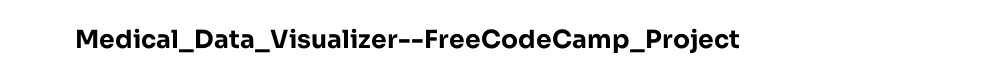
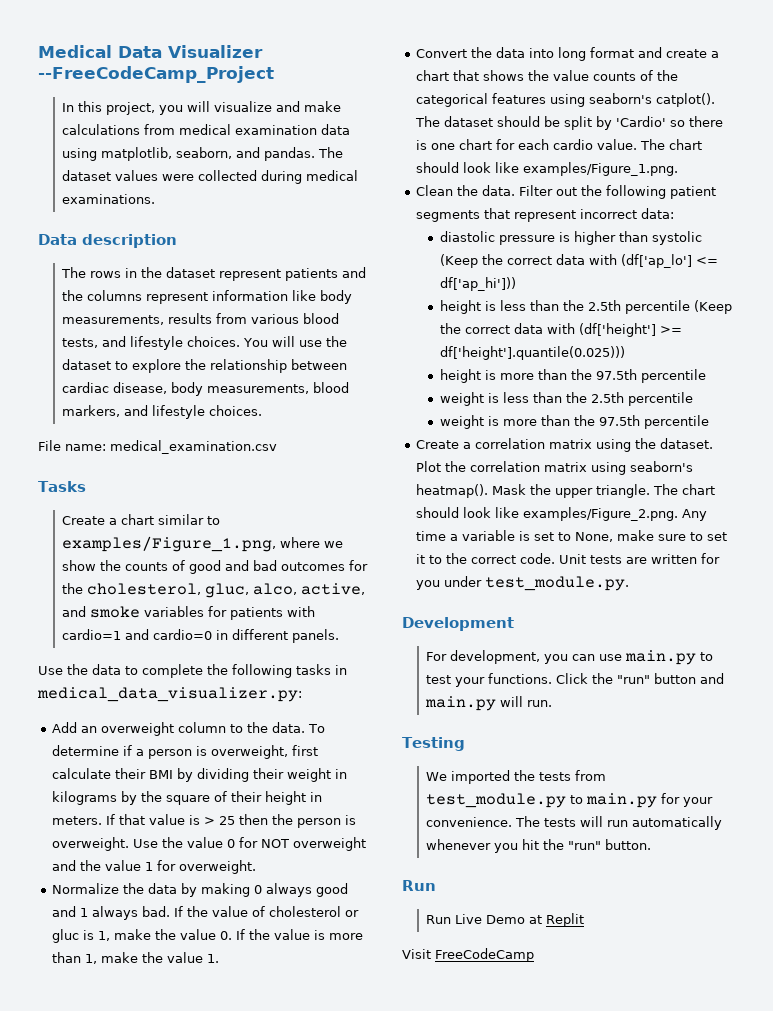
[75,28,740,54] Medical_Data_Visualizer--FreeCodeCamp_Project -> [38,45,263,58] [38,66,274,83] [61,101,341,115] [61,124,350,135] [61,147,343,161] [61,170,358,184] [61,194,155,204] [38,234,177,248] [60,267,366,281] [61,290,352,304] [61,313,339,325] [61,336,347,350] [61,359,347,373] [61,382,349,396] [61,405,262,419] [38,440,277,454] [38,481,86,492] [61,514,220,525] [61,536,343,552] [61,560,368,574] [61,583,365,598] [61,606,315,620] [61,629,339,643] [38,664,347,678] [37,687,302,702] [52,722,326,736] [52,745,319,759] [52,768,348,782] [52,791,323,805] [52,814,357,828] [52,837,367,851] [52,860,257,874] [52,883,349,897] [52,906,360,920] [52,929,364,943] [52,952,220,964] [416,47,720,61] [416,70,679,81] [416,93,716,107] [415,116,724,130] [416,139,703,150] [416,162,679,176] [416,185,717,199] [416,208,675,222] [439,231,702,245] [439,254,718,268] [439,277,516,291] [439,300,732,314] [439,323,682,337] [439,346,625,360] [439,369,706,383] [439,392,693,406] [439,415,709,429] [416,438,714,452] [416,461,694,475] [416,484,716,498] [416,507,708,521] [416,530,728,542] [416,553,721,564] [416,576,630,591] [402,617,514,631] [425,650,713,665] [425,673,724,687] [424,696,552,711] [402,737,465,751] [425,770,606,784] [425,793,713,808] [425,816,722,830] [425,839,651,853] [402,880,436,891] [425,913,584,927] [402,948,534,962] Medical Data Visualizer --FreeCodeCamp_Project // In this project, you will visualize and make calculations from medical examination data using matplotlib, seaborn, and pandas. The dataset values were collected during medical examinations. // Data description // The rows in the dataset represent patients and the columns represent information like body measurements, results from various blood tests, and lifestyle choices. You will use the dataset to explore the relationship between cardiac disease, body measurements, blood markers, and lifestyle choices. // File name: medical_examination.csv // Tasks // Create a chart similar to examples/Figure_1.png, where we show the counts of good and bad outcomes for the cholesterol, gluc, alco, active, and smoke variables for patients with cardio=1 and cardio=0 in different panels. // Use the data to complete the following tasks in medical_data_visualizer.py: // Add an overweight column to the data. To determine if a person is overweight, first calculate their BMI by dividing their weight in kilograms by the square of their height in meters. If that value is > 25 then the person is overweight. Use the value 0 for NOT overweight and the value 1 for overweight. // Normalize the data by making 0 always good and 1 always bad. If the value of cholesterol or gluc is 1, make the value 0. If the value is more than 1, make the value 1. // Convert the data into long format and create a chart that shows the value counts of the categorical features using seaborn's catplot(). The dataset should be split by 'Cardio' so there is one chart for each cardio value. The chart should look like examples/Figure_1.png. // Clean the data. Filter out the following patient segments that represent incorrect data: // diastolic pressure is higher than systolic (Keep the correct data with (df['ap_lo'] <= df['ap_hi'])) // height is less than the 2.5th percentile (Keep the correct data with (df['height'] >= df['height'].quantile(0.025))) // height is more than the 97.5th percentile // weight is less than the 2.5th percentile // weight is more than the 97.5th percentile // Create a correlation matrix using the dataset. Plot the correlation matrix using seaborn's heatmap(). Mask the upper triangle. The chart should look like examples/Figure_2.png. Any time a variable is set to None, make sure to set it to the correct code. Unit tests are written for you under test_module.py. // Development // For development, you can use main.py to test your functions. Click the "run" button and main.py will run. // Testing // We imported the tests from test_module.py to main.py for your convenience. The tests will run automatically whenever you hit the "run" button. // Run // Run Live Demo at Replit // Visit FreeCodeCamp

